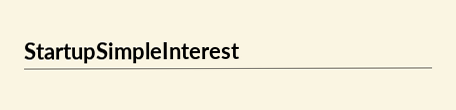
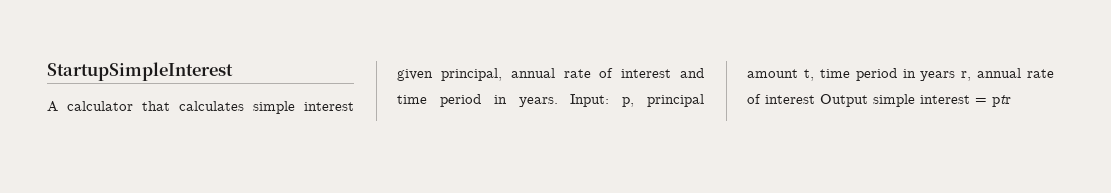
(241, 52) none -> [47,101,354,114] [397,68,704,81] [397,94,704,107] [747,68,1054,81] [747,94,1011,107] // A calculator that calculates simple interest given principal, annual rate of interest and time period in years. Input: p, principal amount t, time period in years r, annual rate of interest Output simple interest = ptr

